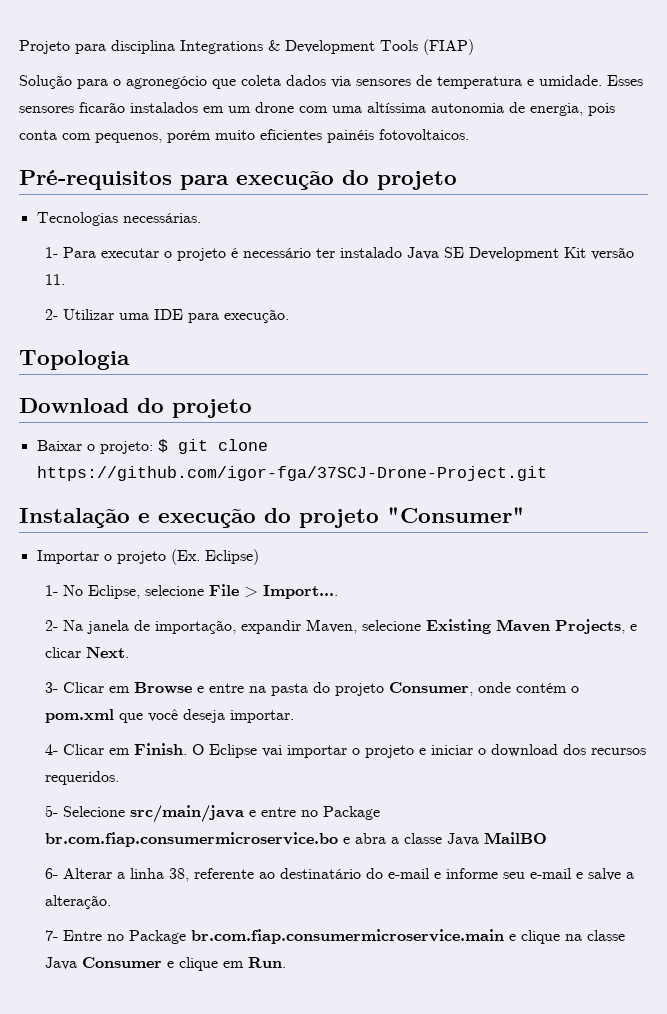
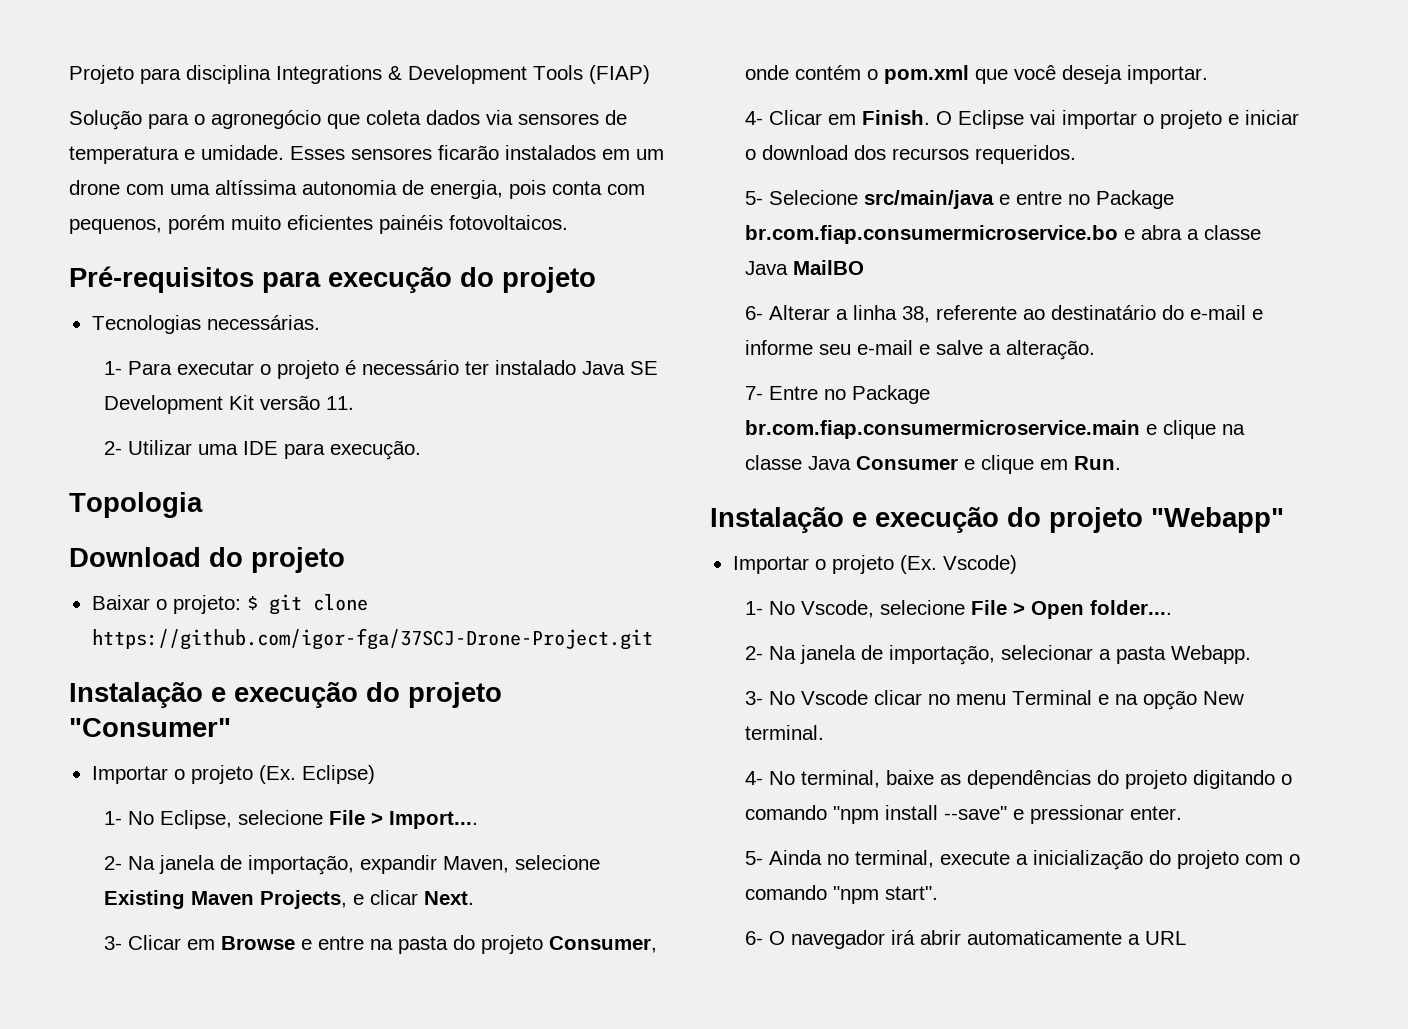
(287, 962) none -> [710,507,1284,533] [732,555,1017,574] [744,600,1172,619] [744,645,1251,665] [744,690,1244,710] [744,725,824,740] [744,770,1292,789] [744,805,1182,824] [744,850,1300,870] [744,885,938,904] [744,930,1186,949] // Instalação e execução do projeto "Webapp" // Importar o projeto (Ex. Vscode) // 1- No Vscode, selecione File > Open folder.... // 2- Na janela de importação, selecionar a pasta Webapp. // 3- No Vscode clicar no menu Terminal e na opção New terminal. // 4- No terminal, baixe as dependências do projeto digitando o comando "npm install --save" e pressionar enter. // 5- Ainda no terminal, execute a inicialização do projeto com o comando "npm start". // 6- O navegador irá abrir automaticamente a URL

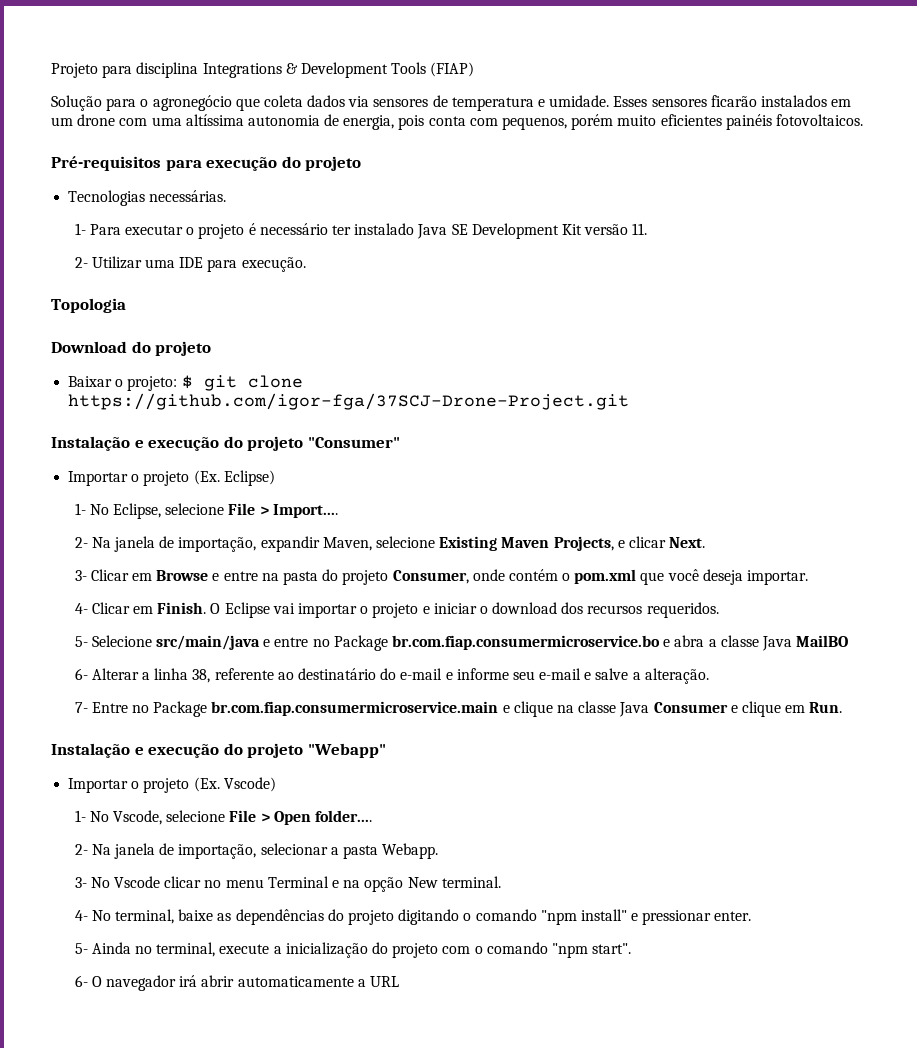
[884,805,1007,820] install --save" -> [580,909,627,921] install"

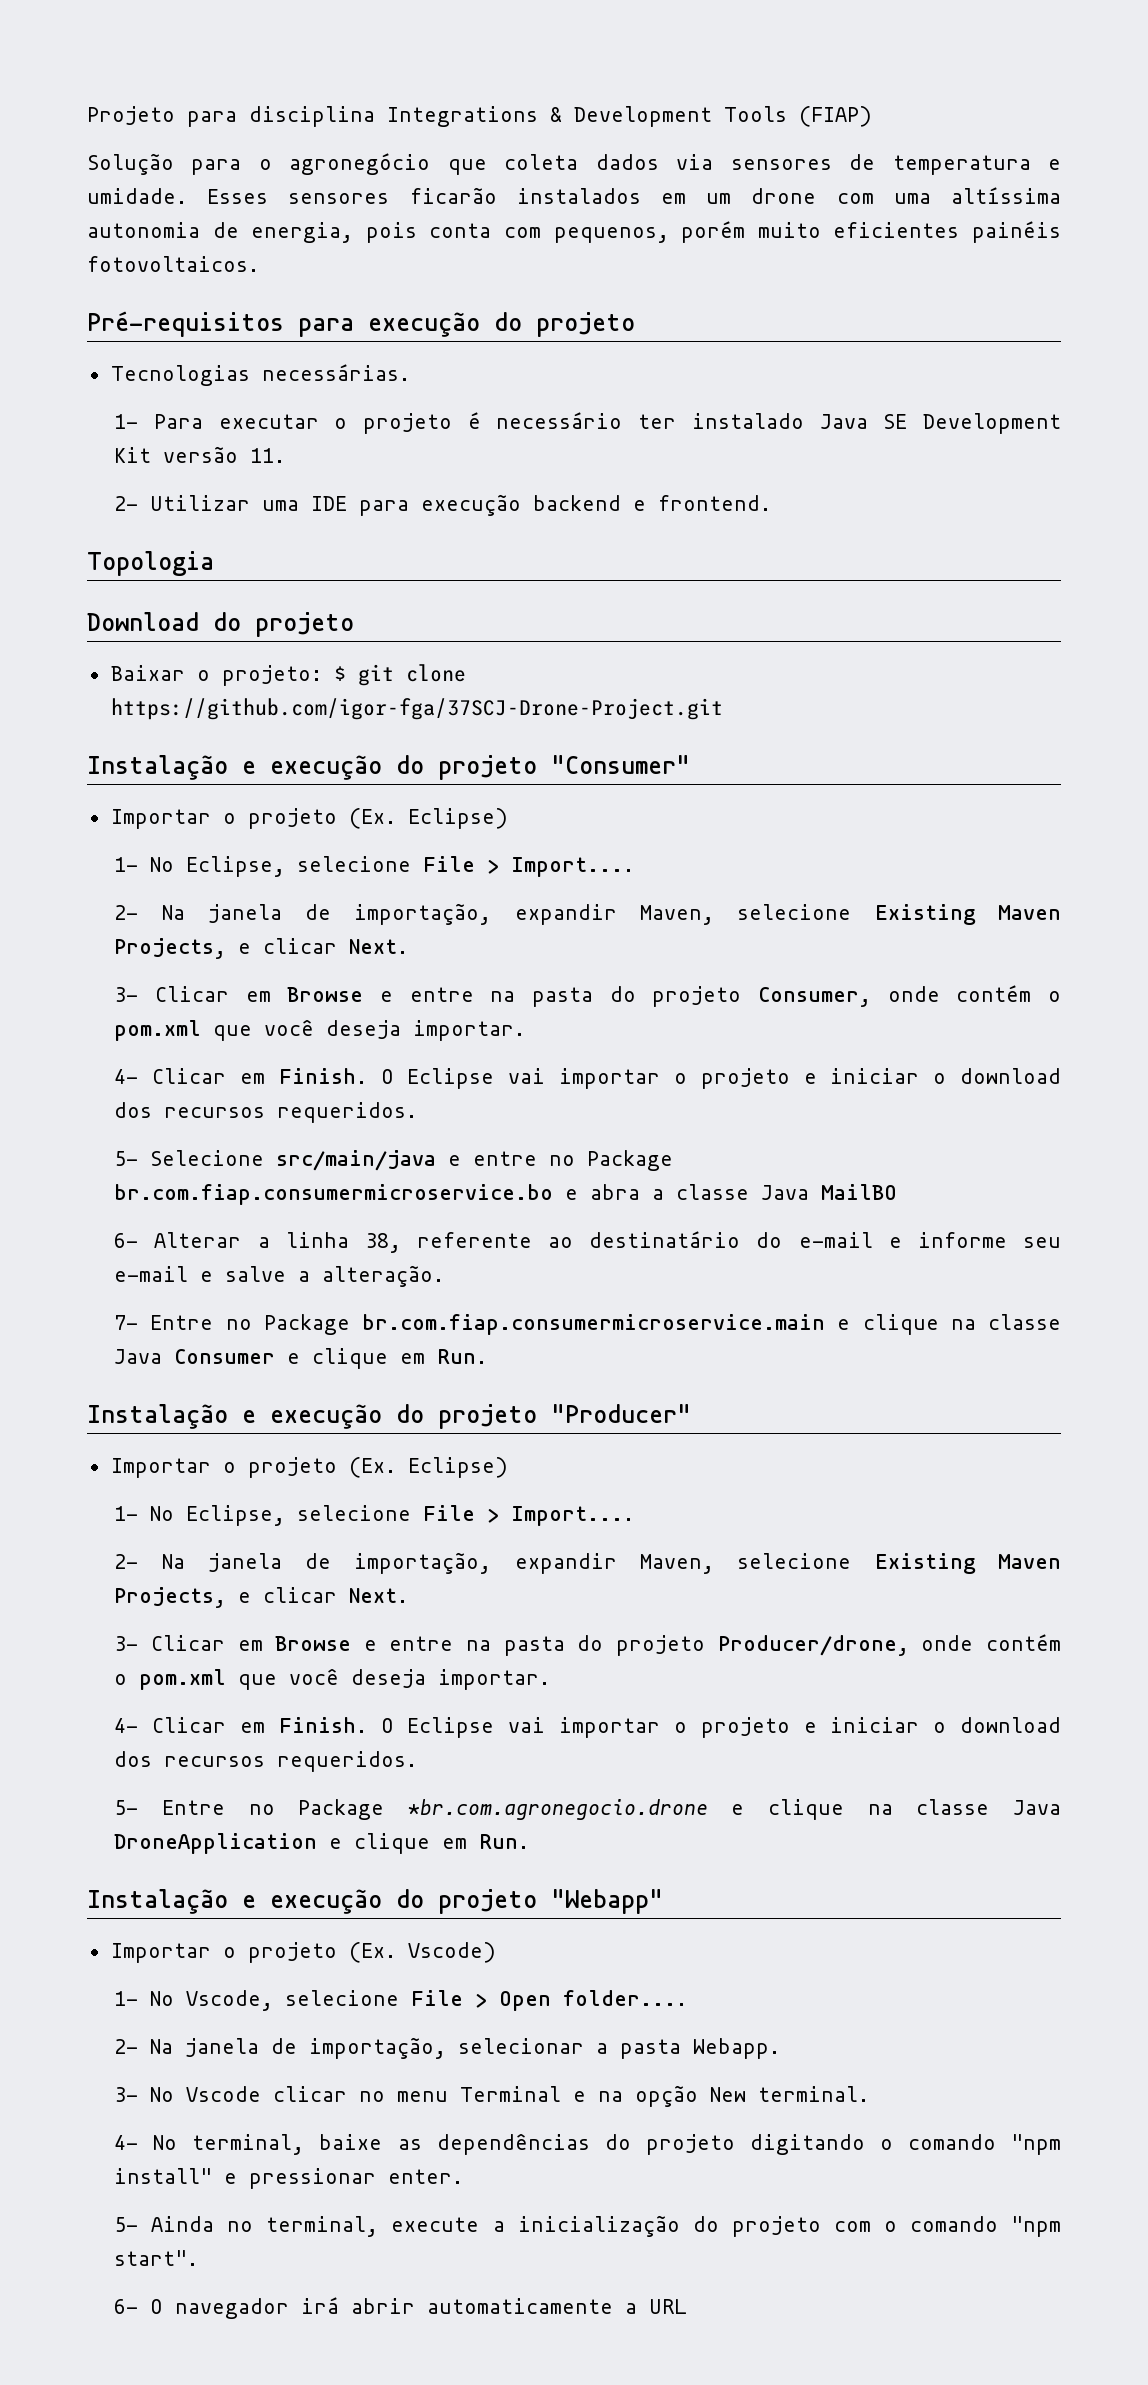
[241,257,306,272] execução. -> [421,494,772,516] execução backend e frontend.
(843, 707) none -> [87,1404,691,1429] [110,1457,508,1478] [114,1505,635,1526] [114,1552,1061,1574] [114,1587,409,1608] [114,1634,1061,1656] [114,1669,551,1690] [114,1717,1061,1738] [114,1751,418,1772] [114,1799,1061,1820] [114,1833,530,1854] // Instalação e execução do projeto "Producer" // Importar o projeto (Ex. Eclipse) // 1- No Eclipse, selecione File > Import.... // 2- Na janela de importação, expandir Maven, selecione Existing Maven Projects, e clicar Next. // 3- Clicar em Browse e entre na pasta do projeto Producer/drone, onde contém o pom.xml que você deseja importar. // 4- Clicar em Finish. O Eclipse vai importar o projeto e iniciar o download dos recursos requeridos. // 5- Entre no Package *br.com.agronegocio.drone e clique na classe Java DroneApplication e clique em Run.

